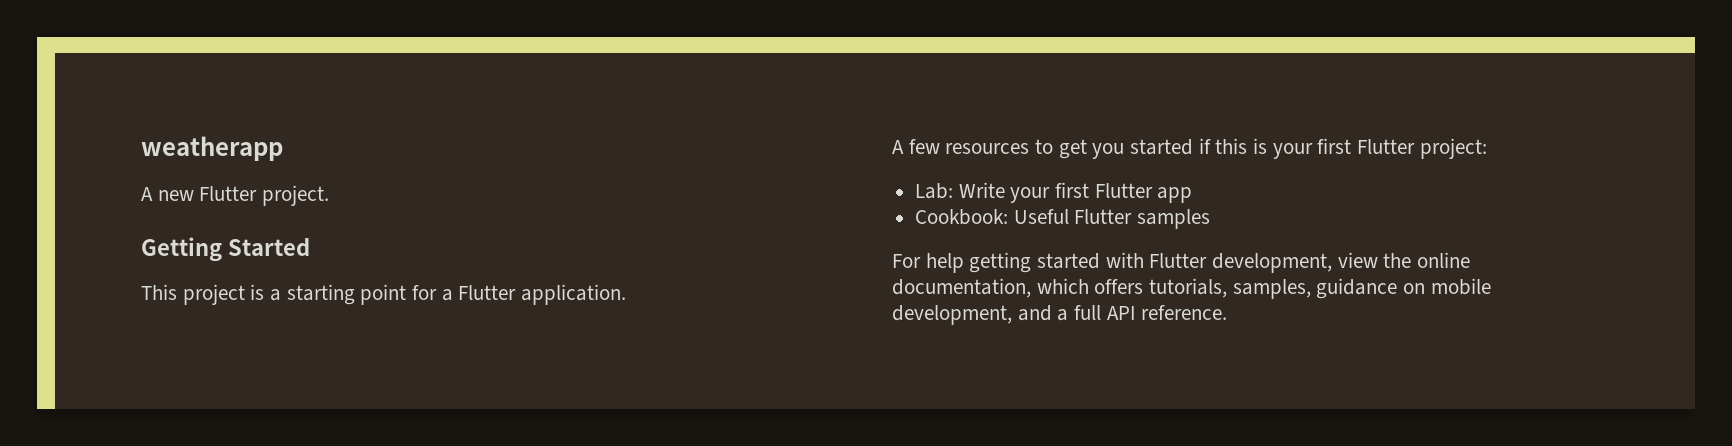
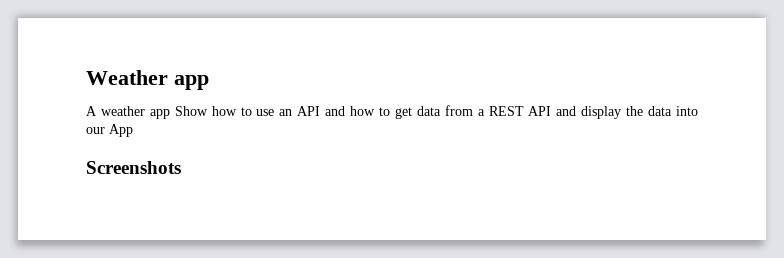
[141,136,283,161] [141,185,330,206] [141,237,310,262] [141,284,627,305] [892,138,1487,159] [915,182,1193,203] [915,209,1211,229] [892,252,1471,273] [892,278,1491,299] [892,305,1228,325] weatherapp // A new Flutter project. // Getting Started // This project is a starting point for a Flutter application. // A few resources to get you started if this is your first Flutter project: // Lab: Write your first Flutter app // Cookbook: Useful Flutter samples // For help getting started with Flutter development, view the online documentation, which offers tutorials, samples, guidance on mobile development, and a full API reference. -> [86,70,209,90] [86,105,699,119] [86,124,133,137] [86,161,181,174] Weather app // A weather app Show how to use an API and how to get data from a REST API and display the data into our App // Screenshots

